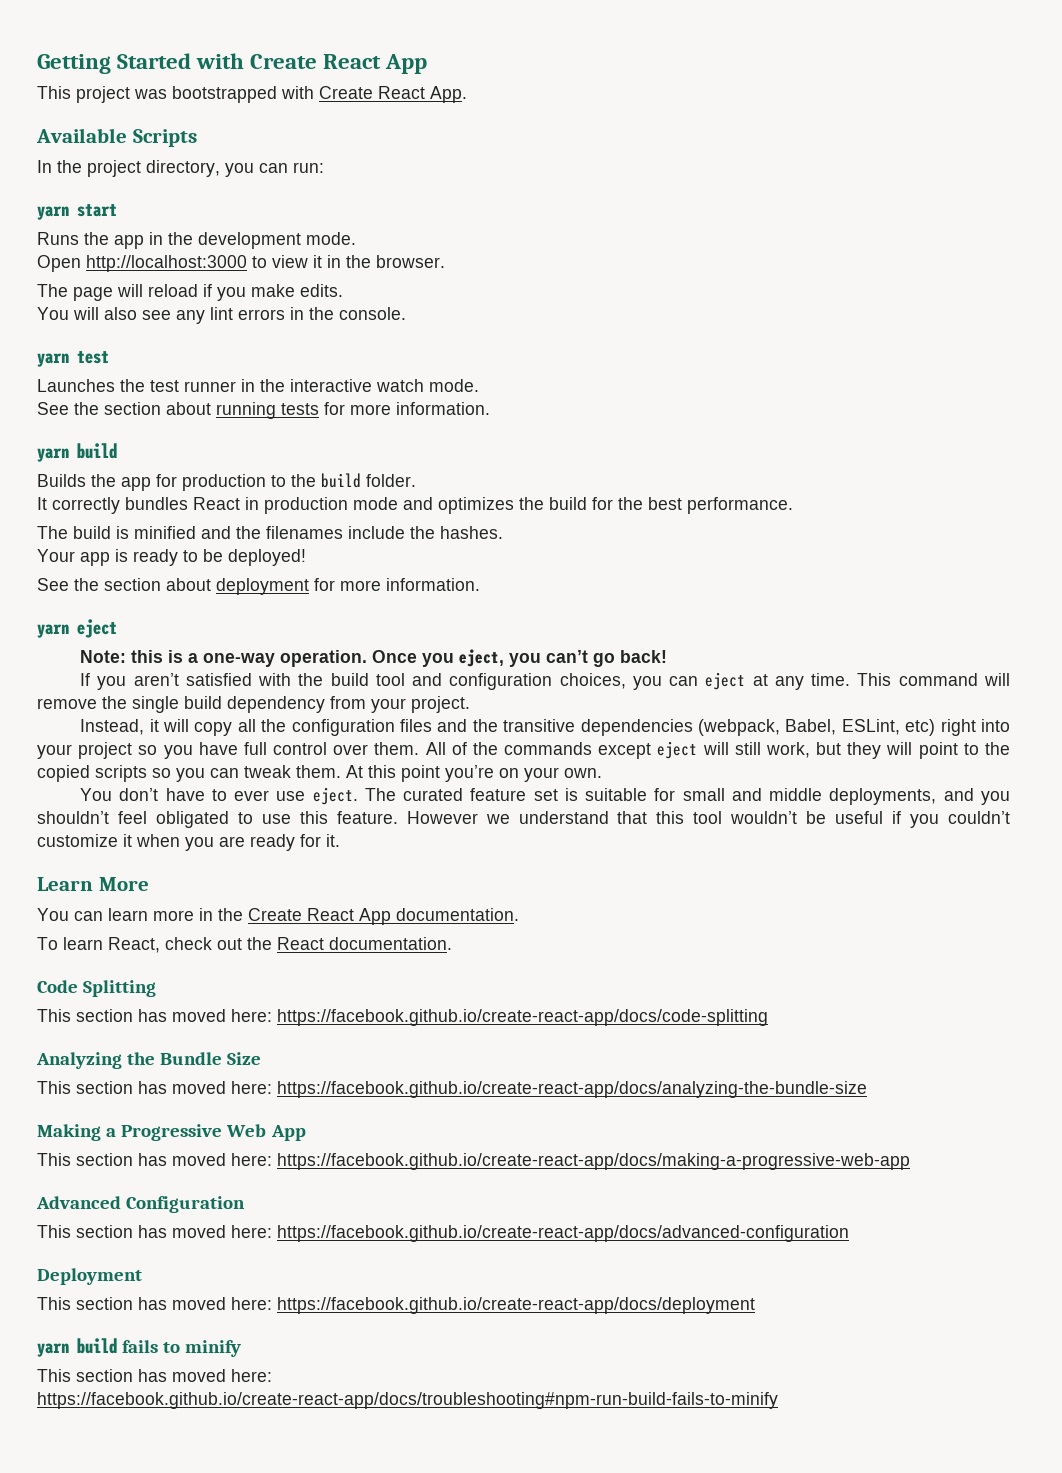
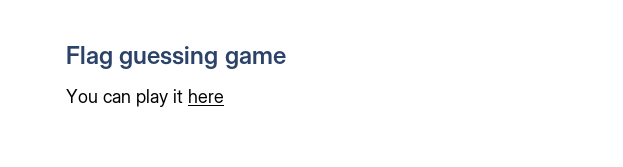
[37,53,428,74] [37,86,467,103] [36,128,197,147] [37,160,324,177] [37,204,117,220] [37,232,356,249] [37,255,445,272] [37,284,343,301] [37,307,406,324] [37,351,109,367] [37,379,479,392] [37,402,490,419] [37,443,117,462] [37,473,416,491] [37,497,793,514] [37,526,503,539] [37,549,306,566] [37,578,480,595] [37,619,117,638] [80,649,668,667] [80,672,1011,690] [37,696,470,713] [80,719,1011,736] [37,741,1010,759] [37,765,602,782] [80,787,1011,805] [37,811,1011,828] [37,834,340,851] [37,877,149,891] [37,908,519,925] [37,937,452,953] [37,980,157,997] [37,1009,768,1026] [36,1052,262,1069] [37,1081,867,1098] [37,1124,306,1141] [37,1153,910,1170] [36,1196,246,1213] [37,1225,849,1242] [37,1268,142,1285] [37,1297,755,1314] [37,1338,242,1357] [37,1369,272,1382] [37,1392,778,1409] Getting Started with Create React App // This project was bootstrapped with Create React App. // Available Scripts // In the project directory, you can run: // yarn start // Runs the app in the development mode. // Open http://localhost:3000 to view it in the browser. // The page will reload if you make edits. // You will also see any lint errors in the console. // yarn test // Launches the test runner in the interactive watch mode. // See the section about running tests for more information. // yarn build // Builds the app for production to the build folder. // It correctly bundles React in production mode and optimizes the build for the best performance. // The build is minified and the filenames include the hashes. // Your app is ready to be deployed! // See the section about deployment for more information. // yarn eject // Note: this is a one-way operation. Once you eject, you can’t go back! // If you aren’t satisfied with the build tool and configuration choices, you can eject at any time. This command will remove the single build dependency from your project. // Instead, it will copy all the configuration files and the transitive dependencies (webpack, Babel, ESLint, etc) right into your project so you have full control over them. All of the commands except eject will still work, but they will point to the copied scripts so you can tweak them. At this point you’re on your own. // You don’t have to ever use eject. The curated feature set is suitable for small and middle deployments, and you shouldn’t feel obligated to use this feature. However we understand that this tool wouldn’t be useful if you couldn’t customize it when you are ready for it. // Learn More // You can learn more in the Create React App documentation. // To learn React, check out the React documentation. // Code Splitting // This section has moved here: https://facebook.github.io/create-react-app/docs/code-splitting // Analyzing the Bundle Size // This section has moved here: https://facebook.github.io/create-react-app/docs/analyzing-the-bundle-size // Making a Progressive Web App // This section has moved here: https://facebook.github.io/create-react-app/docs/making-a-progressive-web-app // Advanced Configuration // This section has moved here: https://facebook.github.io/create-react-app/docs/advanced-configuration // Deployment // This section has moved here: https://facebook.github.io/create-react-app/docs/deployment // yarn build fails to minify // This section has moved here: https://facebook.github.io/create-react-app/docs/troubleshooting#npm-run-build-fails-to-minify -> [66,46,286,69] [66,89,224,107] Flag guessing game // You can play it here

